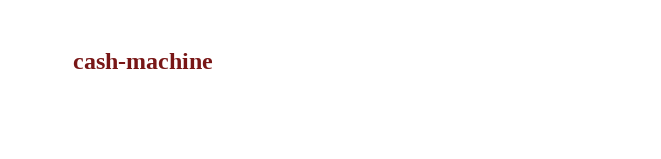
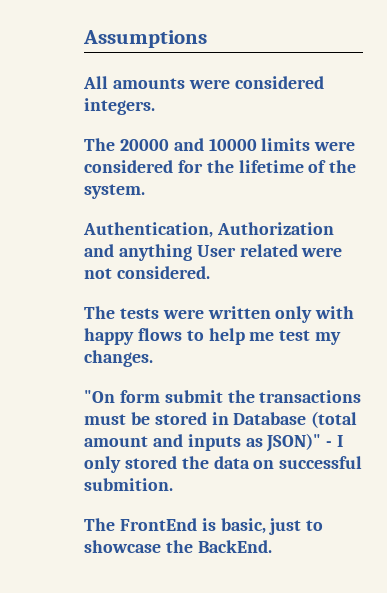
[73,53,213,69] cash-machine -> [83,30,207,48] [83,76,324,89] [84,98,155,115] [84,138,356,151] [84,160,357,173] [84,184,145,199] [83,222,334,238] [84,244,343,261] [84,266,210,279] [84,306,355,323] [84,328,342,345] [84,350,153,367] [84,390,362,403] [84,411,358,428] [84,433,344,452] [84,456,363,473] [84,478,173,491] [84,518,324,535] [84,540,272,553] Assumptions // All amounts were considered integers. // The 20000 and 10000 limits were considered for the lifetime of the system. // Authentication, Authorization and anything User related were not considered. // The tests were written only with happy flows to help me test my changes. // "On form submit the transactions must be stored in Database (total amount and inputs as JSON)" - I only stored the data on successful submition. // The FrontEnd is basic, just to showcase the BackEnd.

